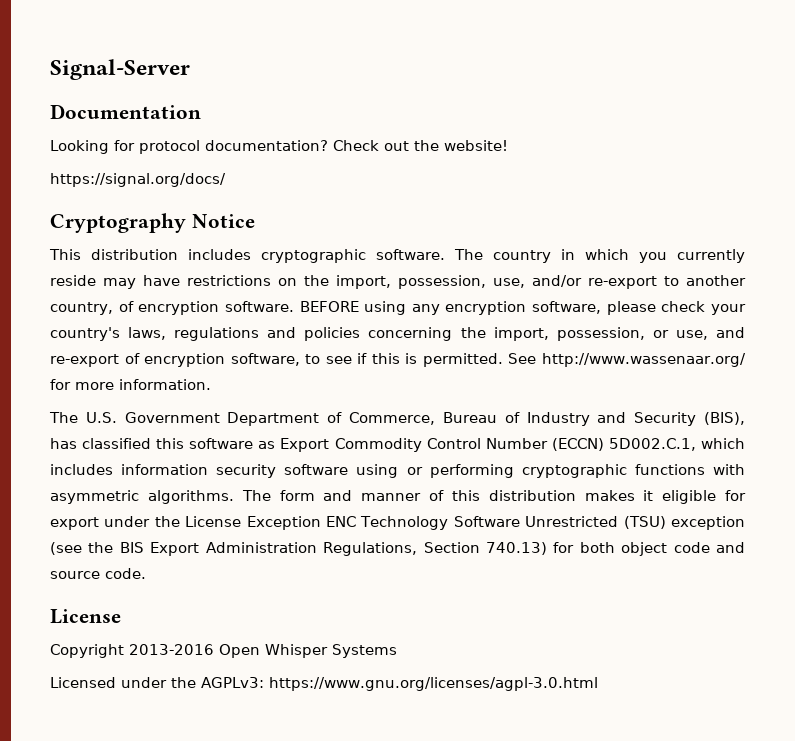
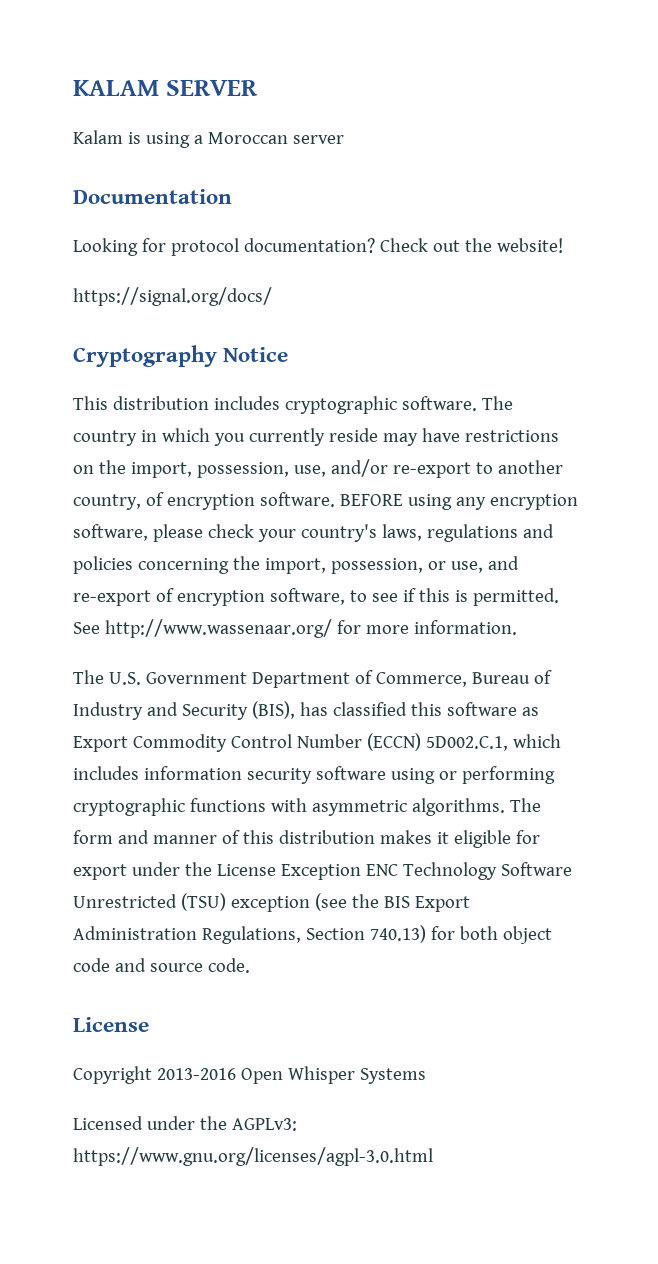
[50,59,190,80] Signal-Server -> [73,80,259,96] [73,130,344,148] KALAM SERVER // Kalam is using a Moroccan server

